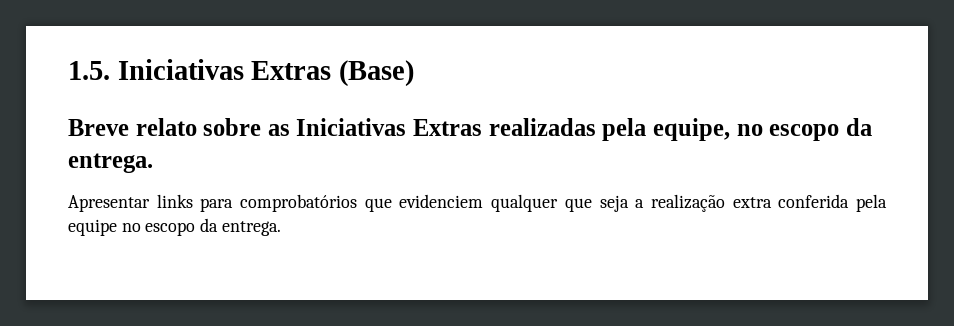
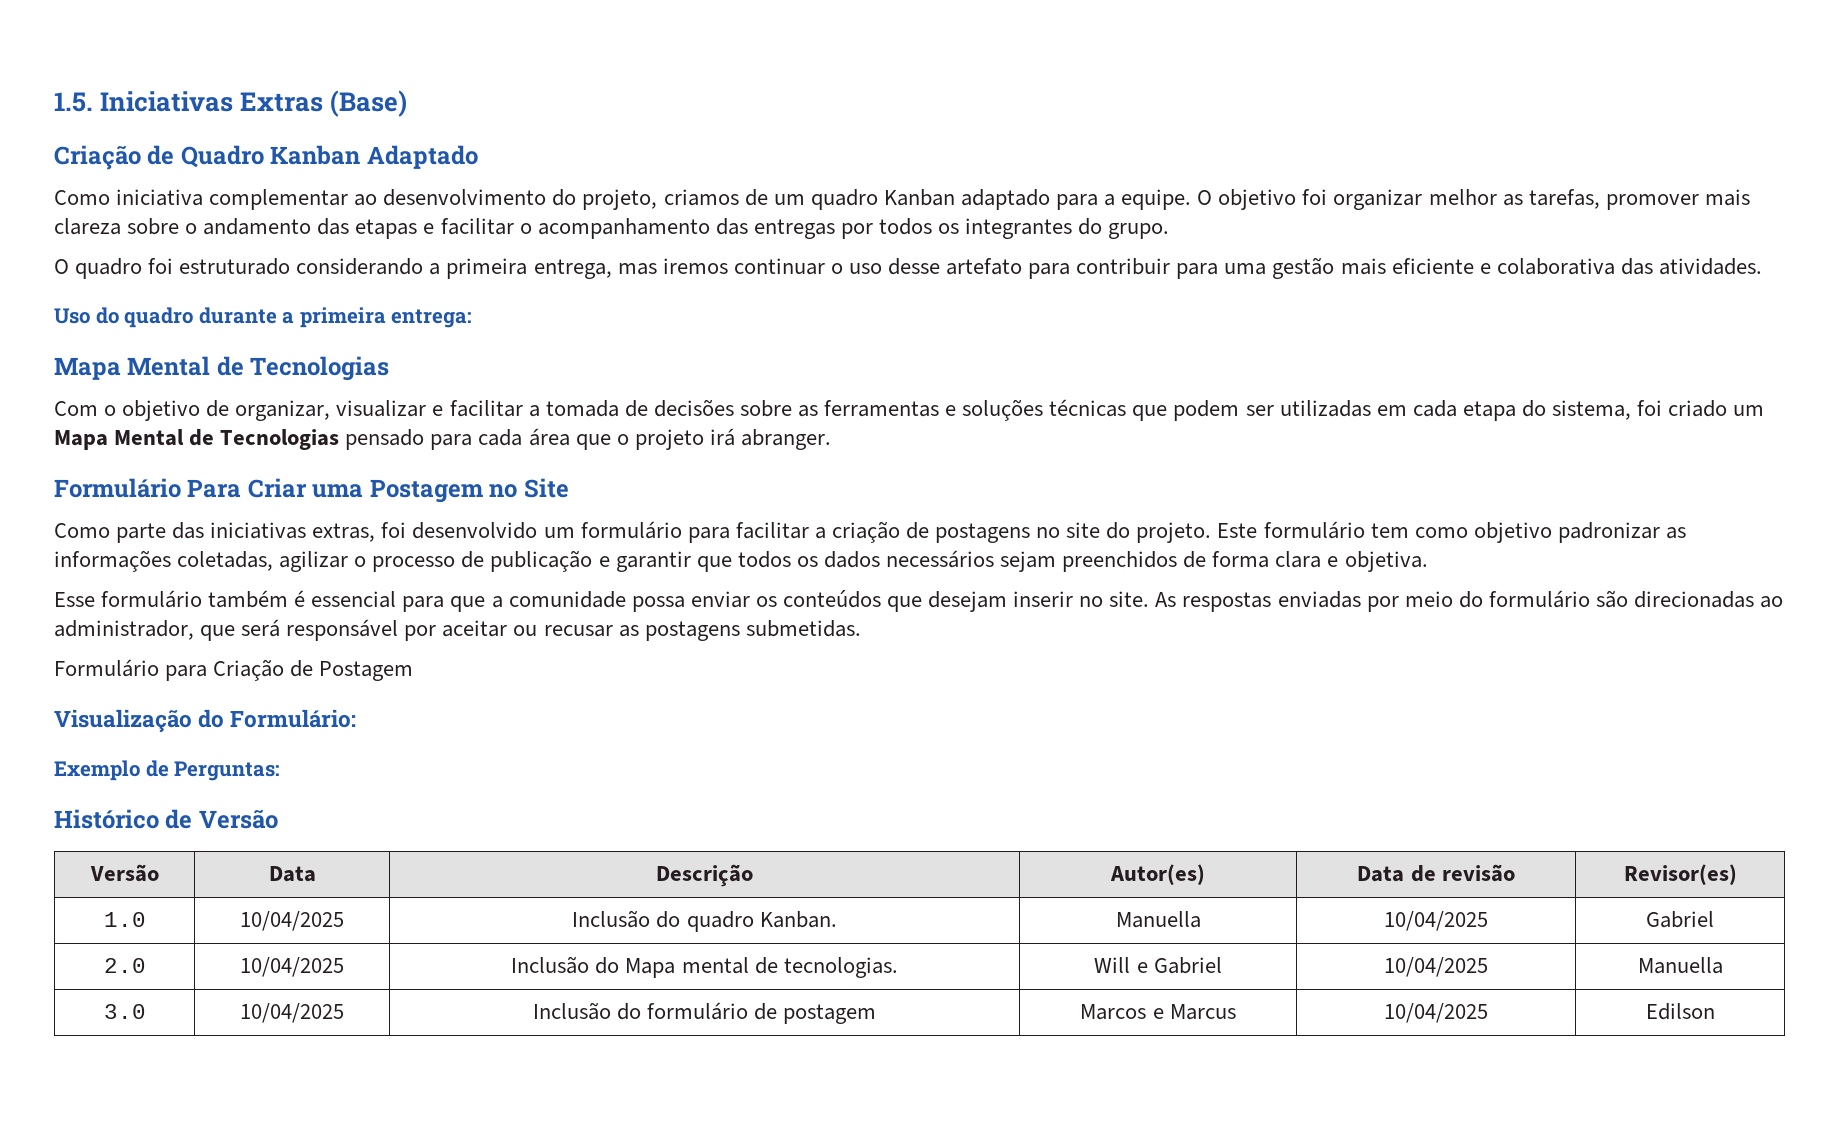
[68,118,872,141] [68,153,153,173] [68,194,888,212] [68,218,281,236] Breve relato sobre as Iniciativas Extras realizadas pela equipe, no escopo da entrega. // Apresentar links para comprobatórios que evidenciem qualquer que seja a realização extra conferida pela equipe no escopo da entrega. -> [54,145,478,170] [54,189,1750,210] [54,218,1170,239] [54,257,1762,279] [54,307,473,328] [54,356,390,381] [54,399,1765,421] [54,428,831,450] [54,478,569,503] [54,521,1686,543] [54,550,1428,572] [54,590,1784,612] [54,619,861,641] [54,659,414,681] [54,709,357,733] [54,760,281,781] [54,809,278,829] [89,864,159,882] [268,866,316,882] [656,864,754,887] [1110,864,1205,885] [1357,864,1515,882] [1623,864,1737,885] [103,912,146,927] [240,911,344,931] [572,910,837,932] [1115,911,1201,928] [1384,911,1488,931] [1646,911,1714,928] [103,958,146,973] [240,957,344,977] [511,956,898,978] [1094,957,1222,974] [1384,957,1488,977] [1637,957,1723,974] [103,1004,146,1019] [240,1003,344,1023] [532,1002,877,1024] [1080,1004,1236,1020] [1384,1003,1488,1023] [1645,1003,1715,1020] Criação de Quadro Kanban Adaptado // Como iniciativa complementar ao desenvolvimento do projeto, criamos de um quadro Kanban adaptado para a equipe. O objetivo foi organizar melhor as tarefas, promover mais clareza sobre o andamento das etapas e facilitar o acompanhamento das entregas por todos os integrantes do grupo. // O quadro foi estruturado considerando a primeira entrega, mas iremos continuar o uso desse artefato para contribuir para uma gestão mais eficiente e colaborativa das atividades. // Uso do quadro durante a primeira entrega: // Mapa Mental de Tecnologias // Com o objetivo de organizar, visualizar e facilitar a tomada de decisões sobre as ferramentas e soluções técnicas que podem ser utilizadas em cada etapa do sistema, foi criado um Mapa Mental de Tecnologias pensado para cada área que o projeto irá abranger. // Formulário Para Criar uma Postagem no Site // Como parte das iniciativas extras, foi desenvolvido um formulário para facilitar a criação de postagens no site do projeto. Este formulário tem como objetivo padronizar as informações coletadas, agilizar o processo de publicação e garantir que todos os dados necessários sejam preenchidos de forma clara e objetiva. // Esse formulário também é essencial para que a comunidade possa enviar os conteúdos que desejam inserir no site. As respostas enviadas por meio do formulário são direcionadas ao administrador, que será responsável por aceitar ou recusar as postagens submetidas. // Formulário para Criação de Postagem // Visualização do Formulário: // Exemplo de Perguntas: // Histórico de Versão // Versão | Data | Descrição | Autor(es) | Data de revisão | Revisor(es) // 1.0 | 10/04/2025 | Inclusão do quadro Kanban. | Manuella | 10/04/2025 | Gabriel // 2.0 | 10/04/2025 | Inclusão do Mapa mental de tecnologias. | Will e Gabriel | 10/04/2025 | Manuella // 3.0 | 10/04/2025 | Inclusão do formulário de postagem | Marcos e Marcus | 10/04/2025 | Edilson

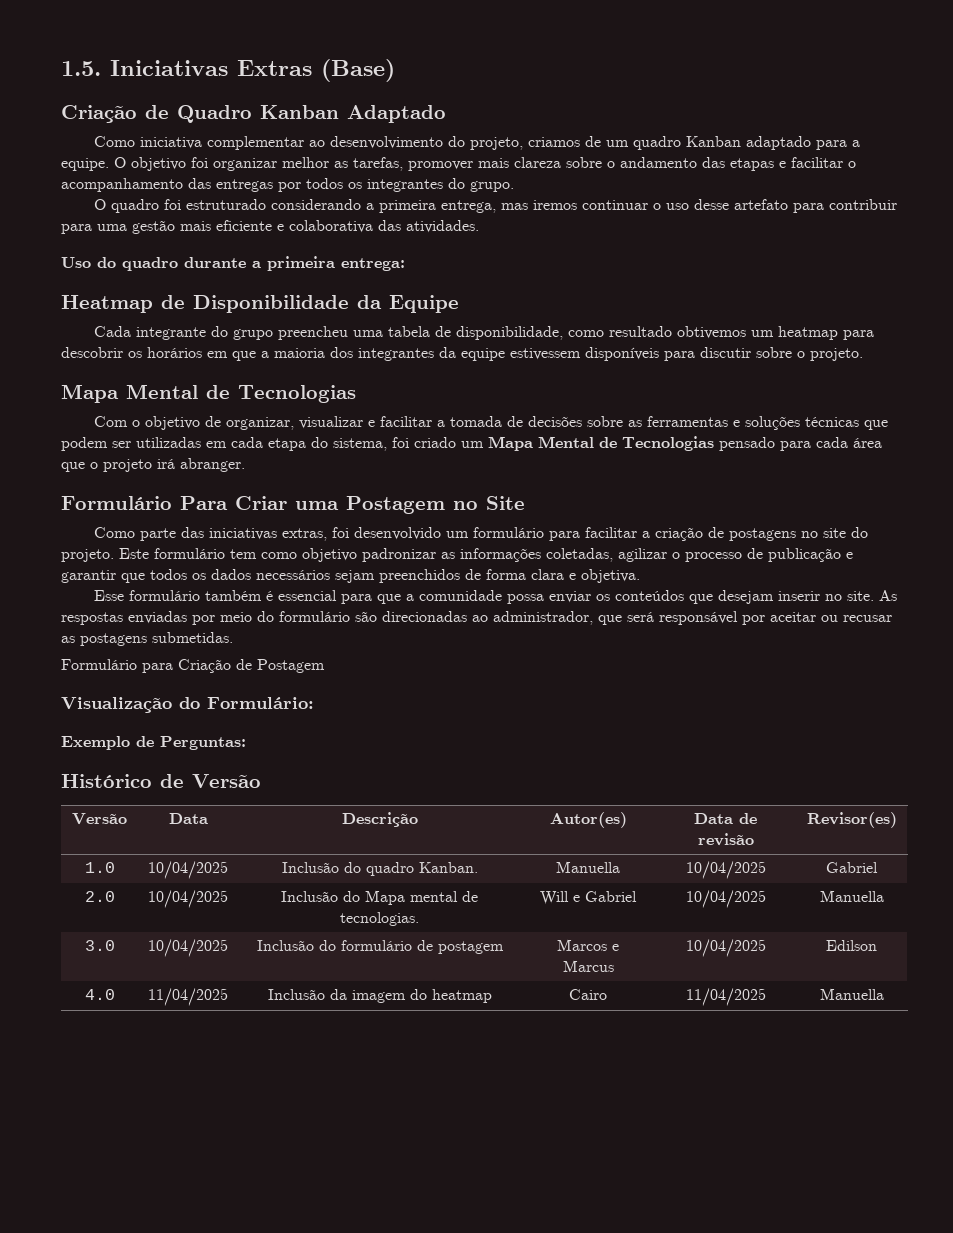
(473, 318) none -> [61,295,459,313] [93,326,874,340] [61,347,863,361] // Heatmap de Disponibilidade da Equipe // Cada integrante do grupo preencheu uma tabela de disponibilidade, como resultado obtivemos um heatmap para descobrir os horários em que a maioria dos integrantes da equipe estivessem disponíveis para discutir sobre o projeto.
(1715, 1011) none -> [84,989,115,1000] [148,988,228,1006] [267,989,492,1003] [569,989,607,1000] [685,988,766,1006] [819,988,884,1000] // 4.0 | 11/04/2025 | Inclusão da imagem do heatmap | Cairo | 11/04/2025 | Manuella

